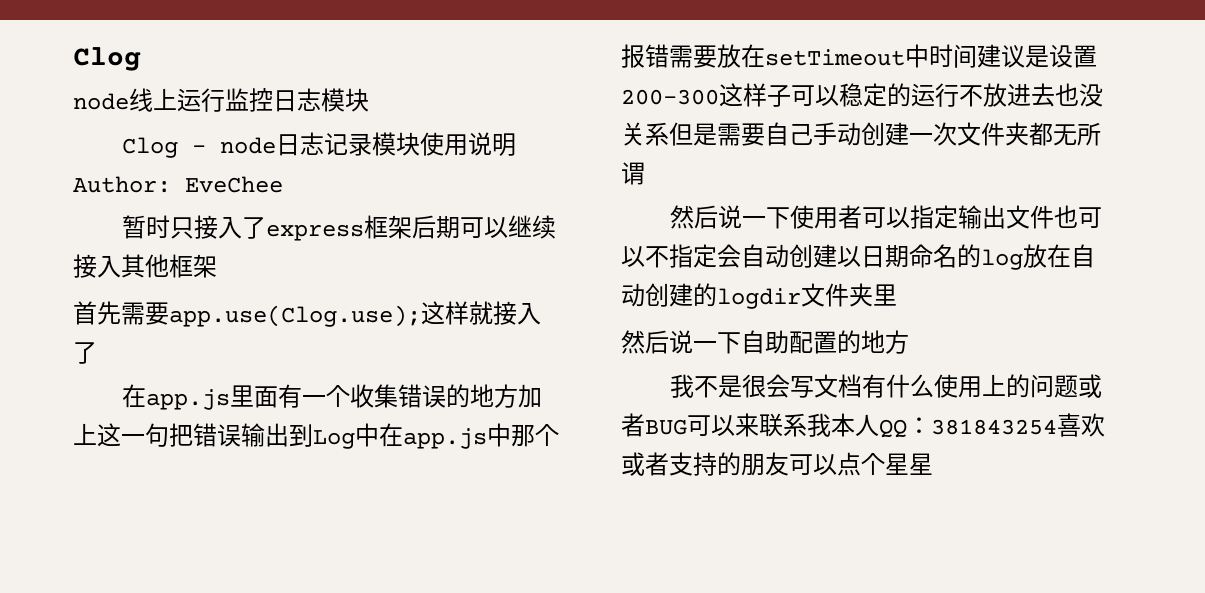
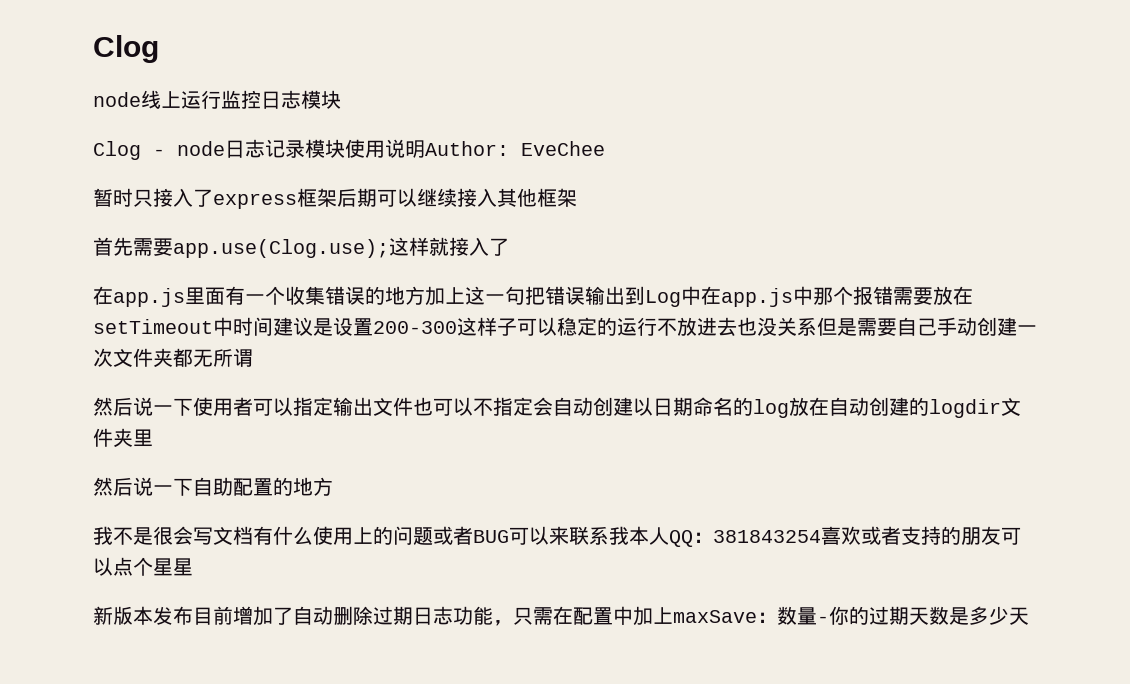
(933, 464) none -> [93,606,1029,626] // 新版本发布目前增加了自动删除过期日志功能，只需在配置中加上maxSave：数量-你的过期天数是多少天

